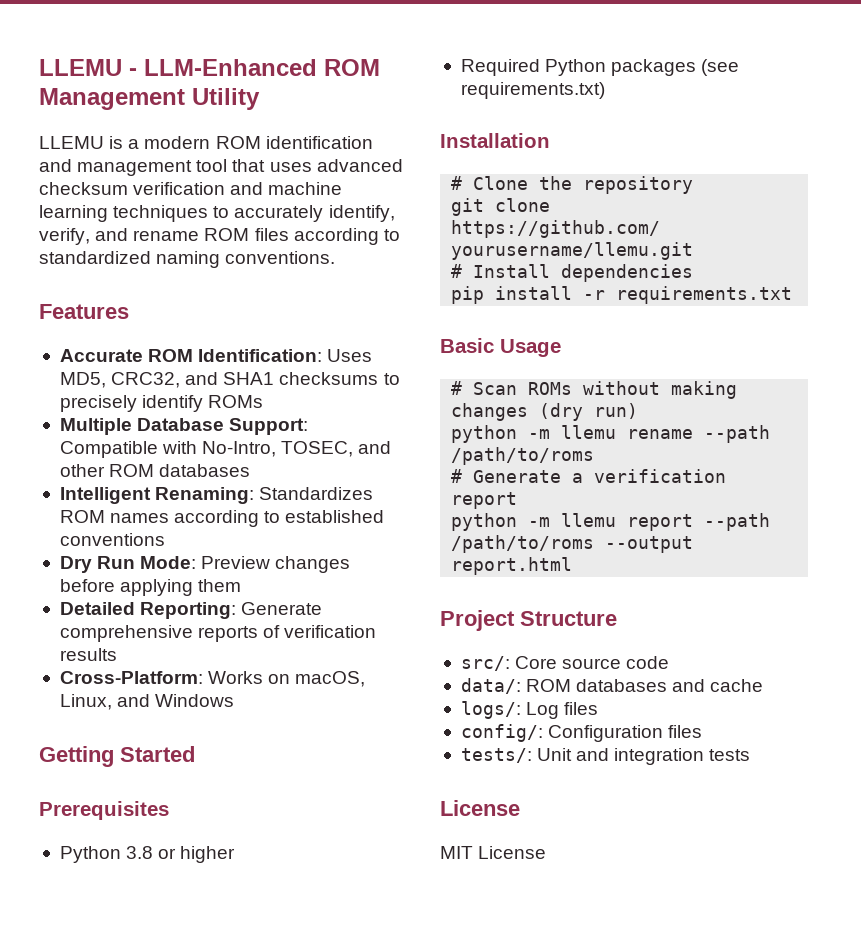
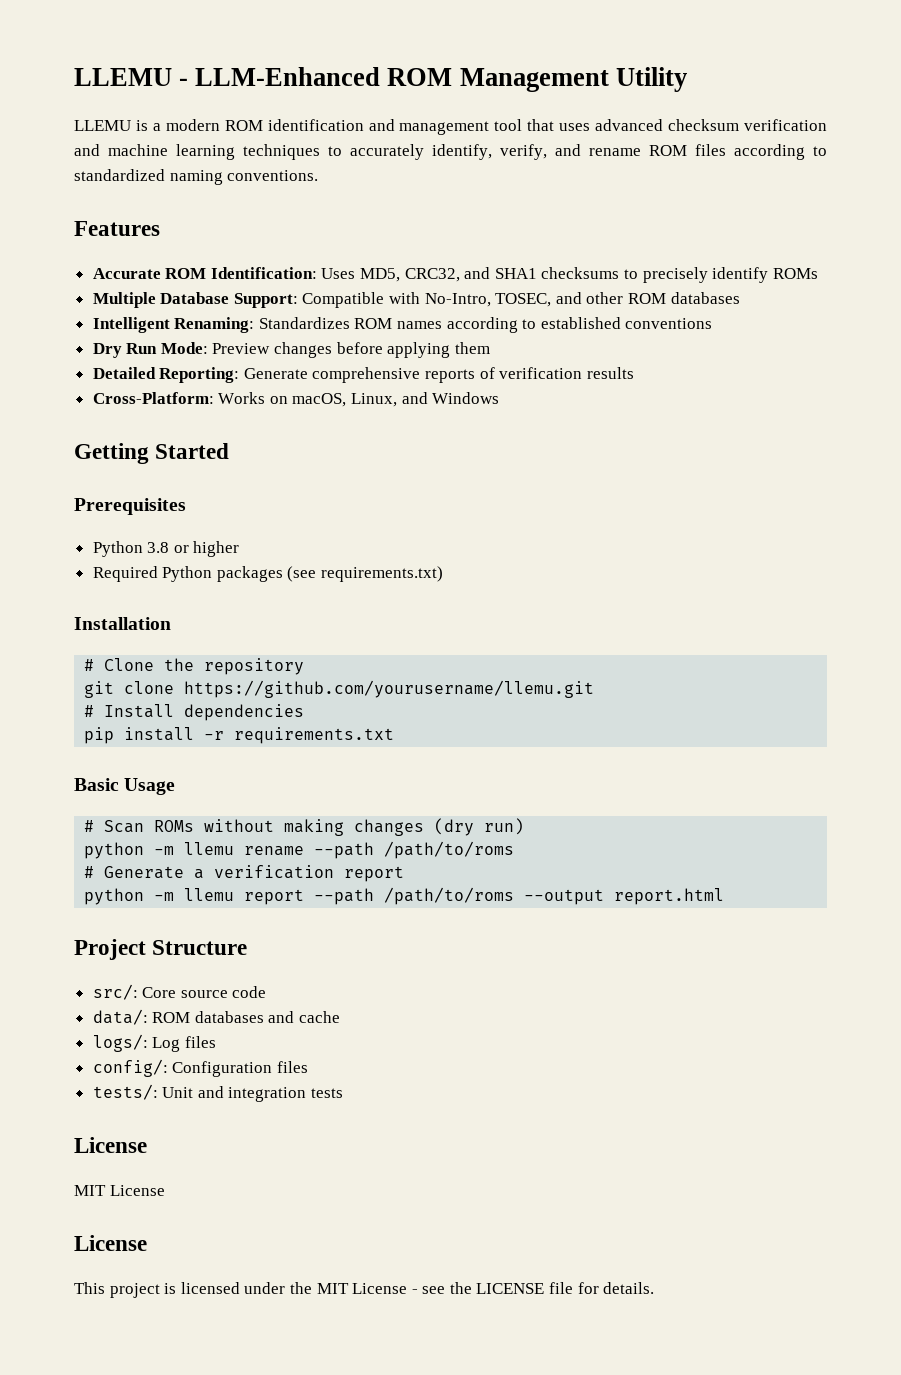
(547, 852) none -> [74,1235,147,1251] [74,1282,655,1298] // License // This project is licensed under the MIT License - see the LICENSE file for details.

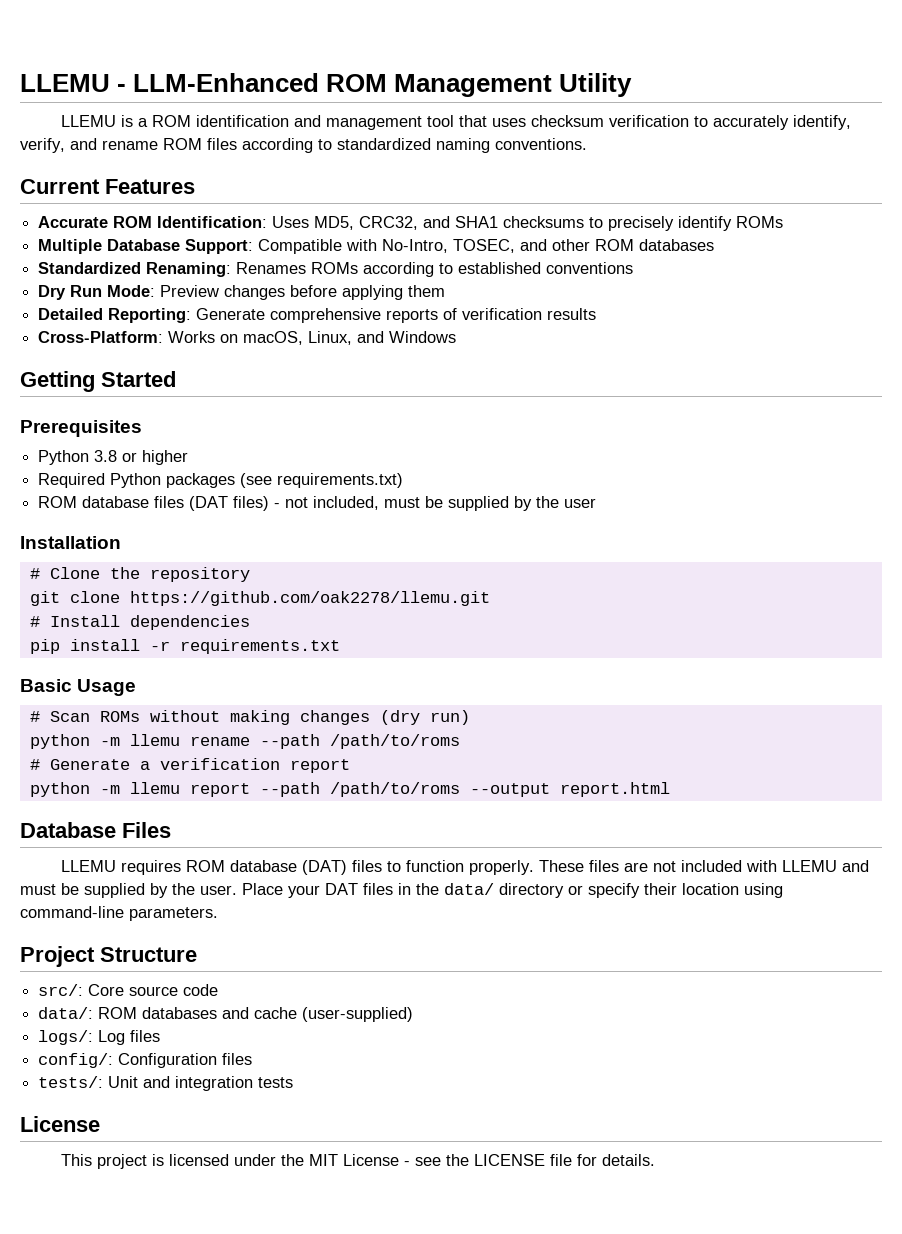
[165,119,220,131] modern -> (148, 122) none
[595,119,664,131] advanced -> (526, 122) none
[74,144,320,160] and machine learning techniques -> (689, 121) none
(319, 175) none -> [20,179,100,194] Current
[92,317,443,333] Intelligent Renaming: Standardizes ROM names -> [38,262,359,277] Standardized Renaming: Renames ROMs
(444, 574) none -> [38,496,597,511] // ROM database files (DAT files) - not included, must be supplied by the user
[184,680,595,698] https://github.com/yourusername/llemu.git -> [129,591,490,606] https://github.com/oak2278/llemu.git
(725, 896) none -> [20,822,171,838] [60,860,869,875] [20,883,783,898] [20,906,218,921] // Database Files // LLEMU requires ROM database (DAT) files to function properly. These files are not included with LLEMU and must be supplied by the user. Place your DAT files in the data/ directory or specify their location using command-line parameters.
(341, 1017) none -> [302,1007,414,1022] (user-supplied)
[74,1185,165,1196] [74,1235,147,1251] // MIT License // License -> (100, 1124) none

